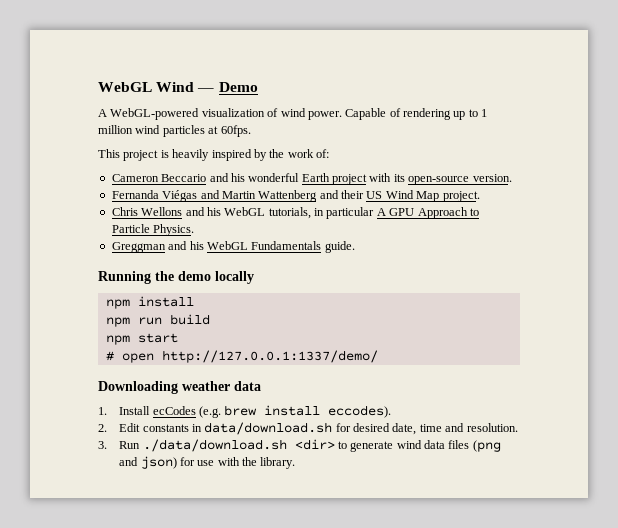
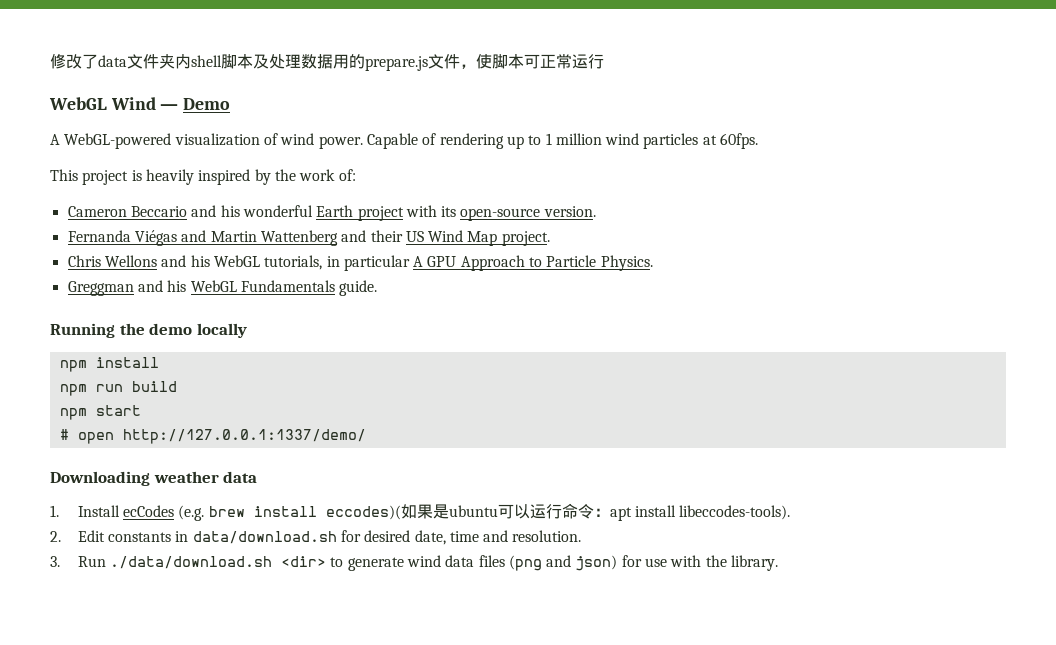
(98, 87) none -> [50,53,604,71] 修改了data文件夹内shell脚本及处理数据用的prepare.js文件，使脚本可正常运行 //
[328,405,392,418] eccodes). -> [325,503,791,521] eccodes)(如果是ubuntu可以运行命令：apt install libeccodes-tools).

